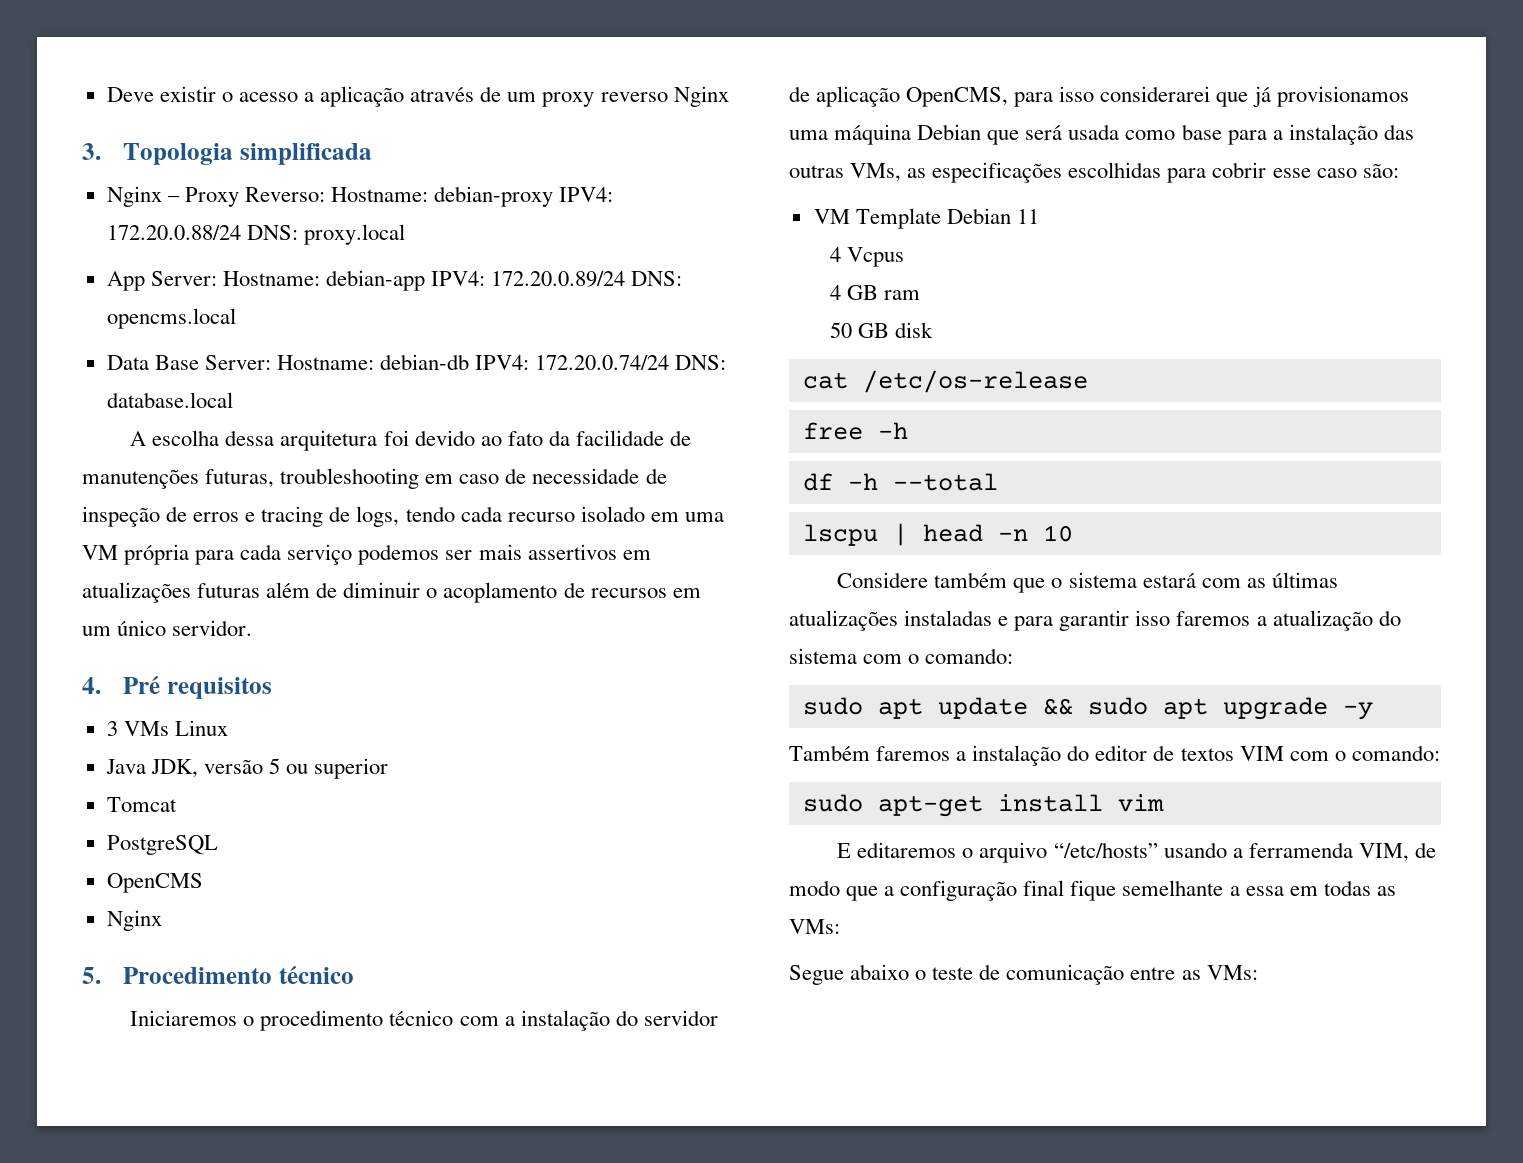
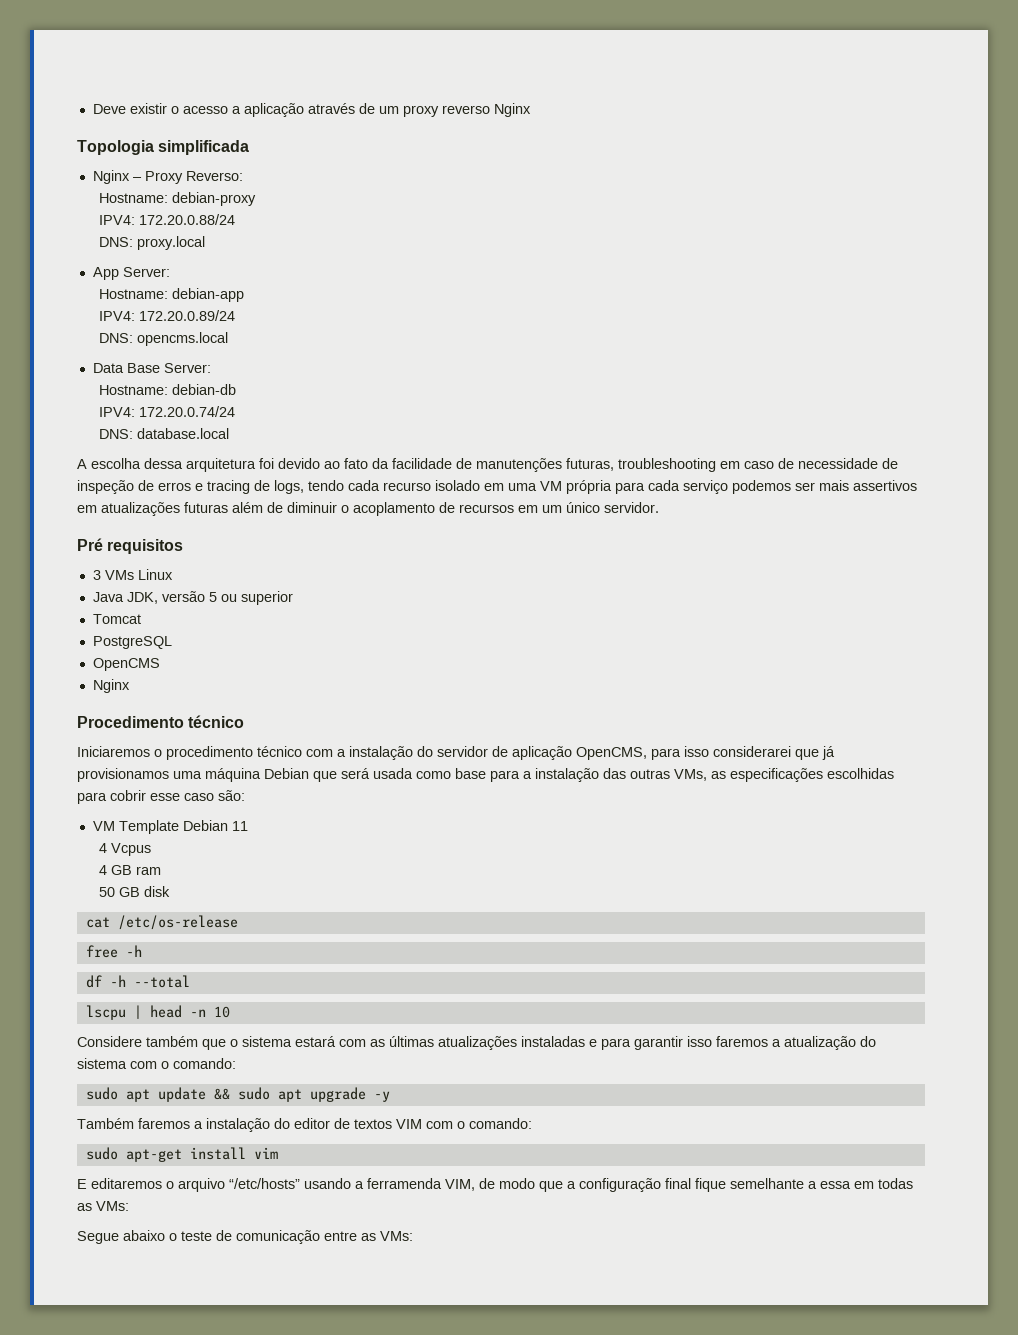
[82,143,101,160] 3. -> (531, 110) none
(325, 194) none -> (243, 176) //
(554, 196) none -> (256, 199) //
(241, 232) none -> (235, 219) //
(217, 278) none -> (170, 272) //
(425, 280) none -> (244, 295) //
(626, 279) none -> (235, 315) //
(271, 362) none -> (211, 368) //
(470, 362) none -> (236, 389) //
(670, 362) none -> (235, 411) //
[82,677,101,694] 4. -> (659, 507) none
[82,967,101,984] 5. -> (130, 686) none

